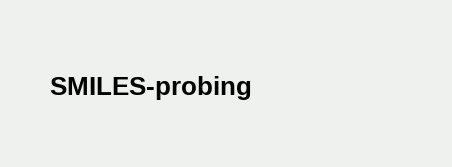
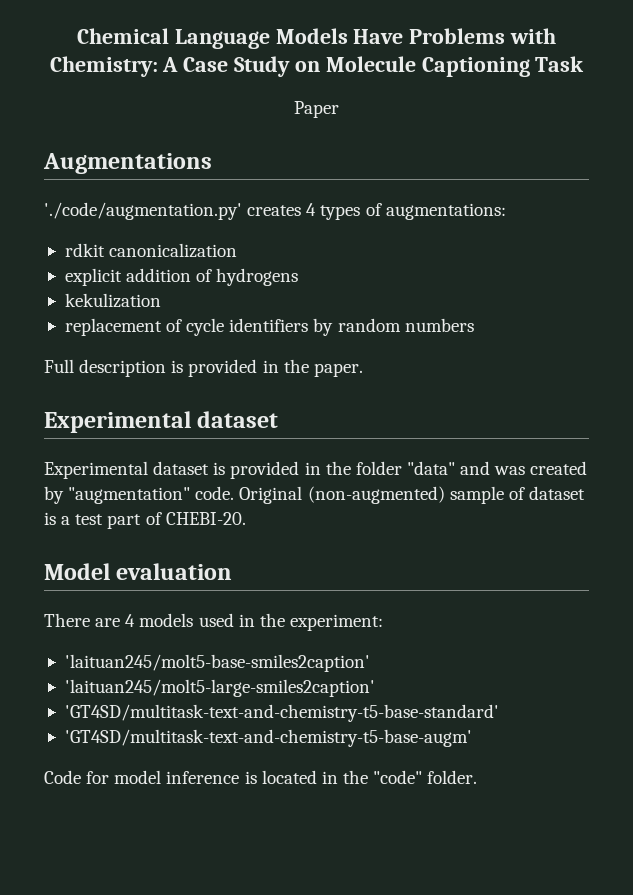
[50,76,252,100] SMILES-probing -> [76,28,557,49] [49,56,585,77] [294,101,339,118] [43,153,212,174] [44,202,506,220] [64,243,238,258] [64,268,299,286] [64,293,161,308] [64,318,474,336] [44,359,363,377] [44,411,279,433] [44,461,588,479] [44,486,585,504] [44,512,246,529] [44,563,233,580] [44,613,383,631] [64,654,370,672] [64,679,375,697] [64,704,499,722] [64,729,472,747] [44,770,478,784] Chemical Language Models Have Problems with Chemistry: A Case Study on Molecule Captioning Task // Paper // Augmentations // './code/augmentation.py' creates 4 types of augmentations: // rdkit canonicalization // explicit addition of hydrogens // kekulization // replacement of cycle identifiers by random numbers // Full description is provided in the paper. // Experimental dataset // Experimental dataset is provided in the folder "data" and was created by "augmentation" code. Original (non-augmented) sample of dataset is a test part of CHEBI-20. // Model evaluation // There are 4 models used in the experiment: // 'laituan245/molt5-base-smiles2caption' // 'laituan245/molt5-large-smiles2caption' // 'GT4SD/multitask-text-and-chemistry-t5-base-standard' // 'GT4SD/multitask-text-and-chemistry-t5-base-augm' // Code for model inference is located in the "code" folder.

